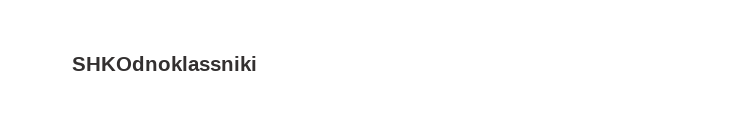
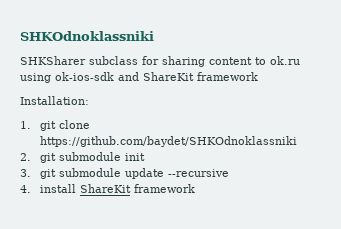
(257, 63) none -> [20,56,300,67] [20,72,258,83] [20,96,89,105] [20,120,90,131] [39,136,297,147] [20,152,145,163] [20,168,229,179] [20,184,195,193] // SHKSharer subclass for sharing content to ok.ru using ok-ios-sdk and ShareKit framework // Installation: // 1. git clone https://github.com/baydet/SHKOdnoklassniki // 2. git submodule init // 3. git submodule update --recursive // 4. install ShareKit framework

